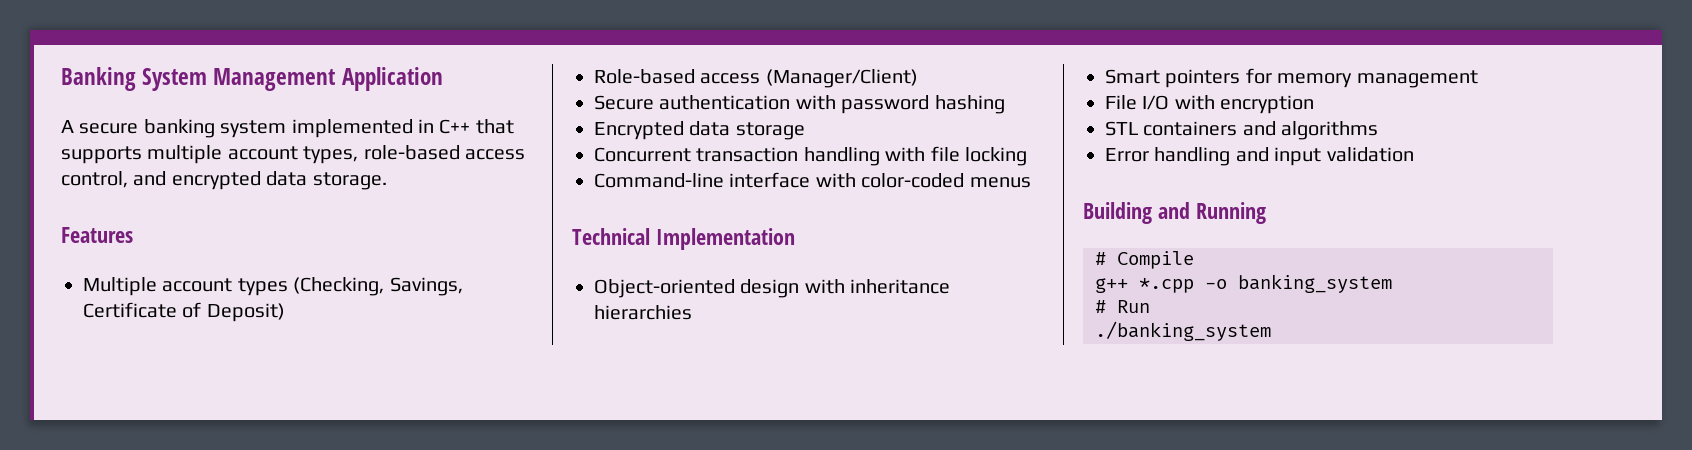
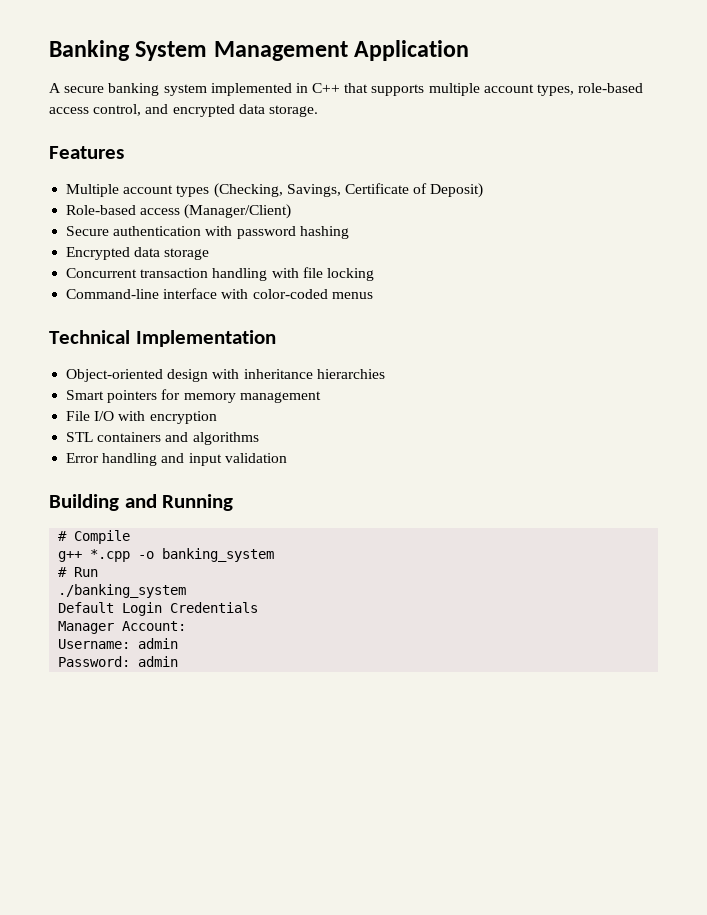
(1271, 331) none -> [58,602,259,616] [58,621,187,634] [58,638,179,649] [58,656,179,667] // Default Login Credentials // Manager Account: // Username: admin // Password: admin

